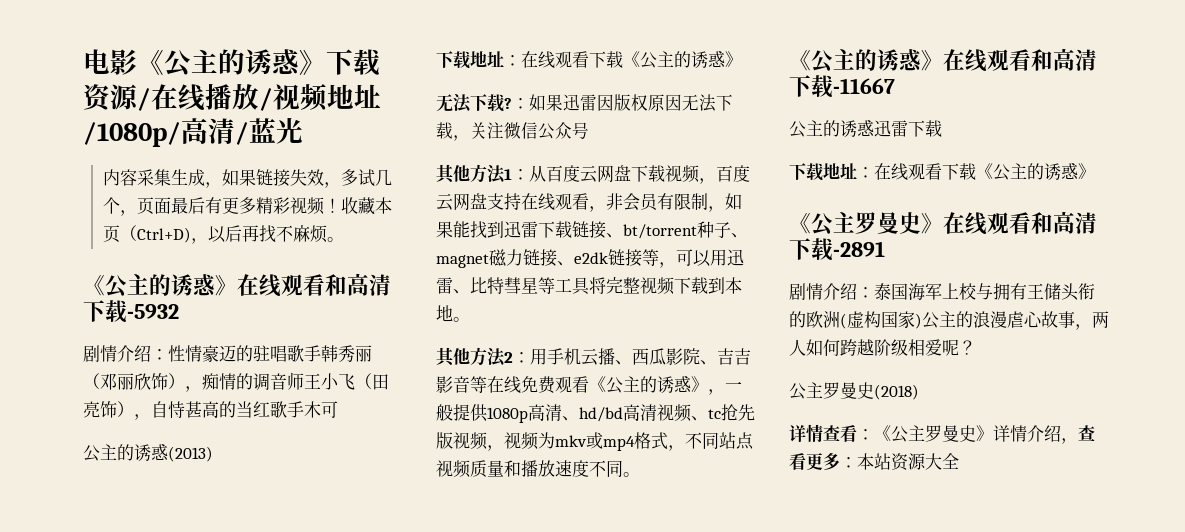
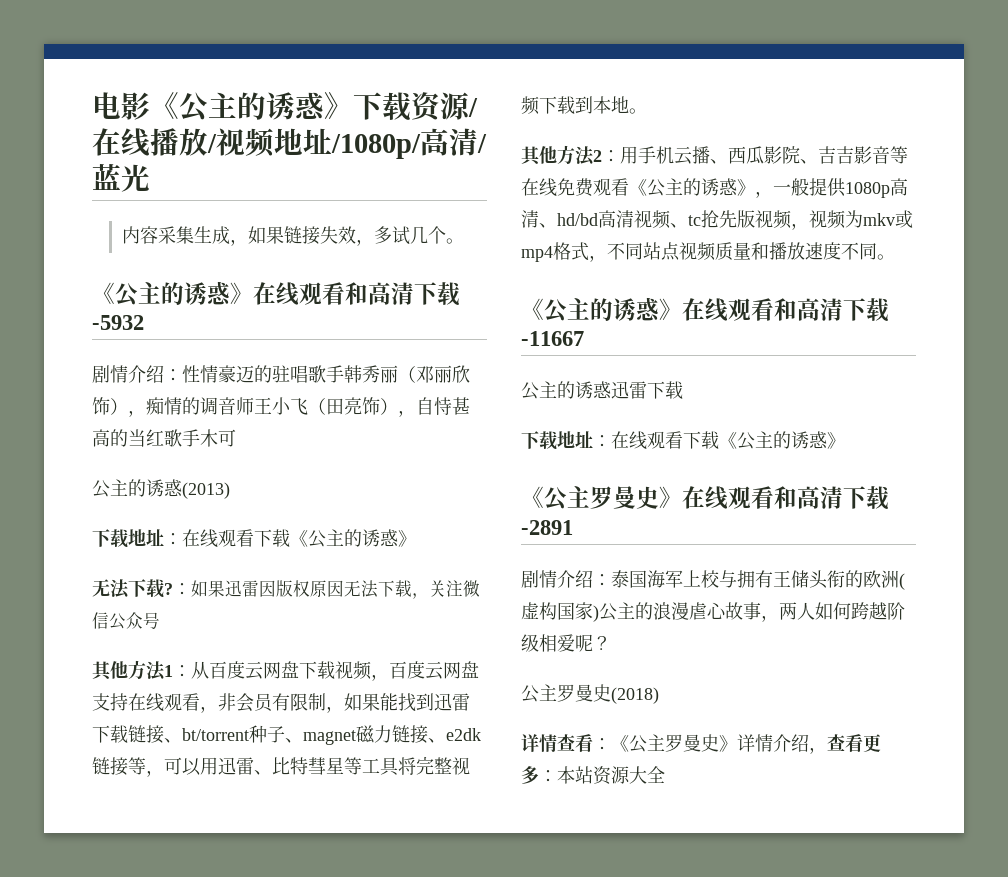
[119,197,392,216] [102,225,327,244] ，页面最后有更多精彩视频！收藏本页（Ctrl+D)，以后再找不麻烦 -> (446, 235) none

